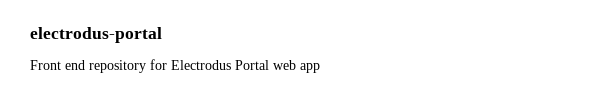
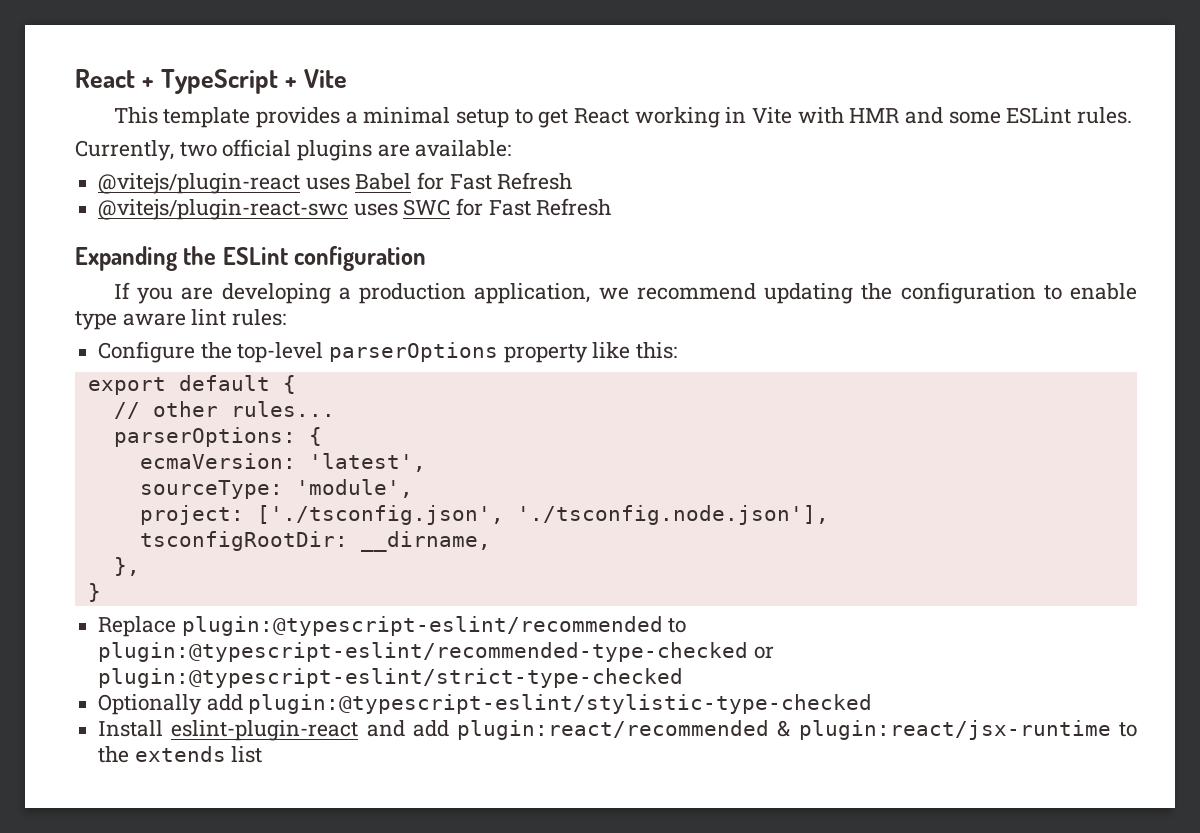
[30,27,162,43] [30,59,320,73] electrodus-portal // Front end repository for Electrodus Portal web app -> [75,69,348,94] [113,107,1133,128] [75,139,512,161] [98,172,573,194] [98,198,612,220] [75,246,427,271] [113,282,1137,304] [75,309,287,330] [98,341,678,363] [87,375,296,395] [113,401,335,419] [113,427,322,447] [139,453,426,472] [139,479,413,499] [139,505,829,525] [139,531,491,552] [113,557,140,576] [87,583,101,602] [98,616,687,637] [98,642,774,662] [98,668,684,688] [98,694,873,715] [98,720,1137,741] [98,746,263,763] React + TypeScript + Vite // This template provides a minimal setup to get React working in Vite with HMR and some ESLint rules. // Currently, two official plugins are available: // @vitejs/plugin-react uses Babel for Fast Refresh // @vitejs/plugin-react-swc uses SWC for Fast Refresh // Expanding the ESLint configuration // If you are developing a production application, we recommend updating the configuration to enable type aware lint rules: // Configure the top-level parserOptions property like this: // export default { // // other rules... // parserOptions: { // ecmaVersion: 'latest', // sourceType: 'module', // project: ['./tsconfig.json', './tsconfig.node.json'], // tsconfigRootDir: __dirname, // }, // } // Replace plugin:@typescript-eslint/recommended to plugin:@typescript-eslint/recommended-type-checked or plugin:@typescript-eslint/strict-type-checked // Optionally add plugin:@typescript-eslint/stylistic-type-checked // Install eslint-plugin-react and add plugin:react/recommended & plugin:react/jsx-runtime to the extends list

